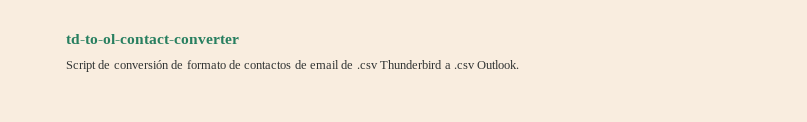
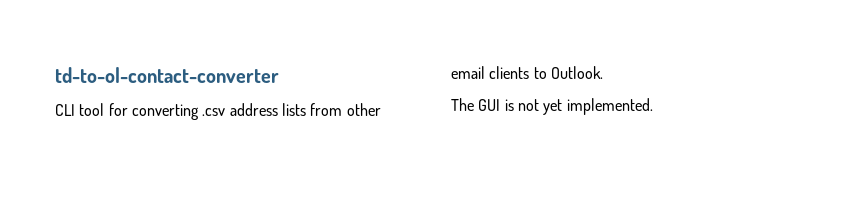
[66,60,520,72] Script de conversión de formato de contactos de email de .csv Thunderbird a .csv Outlook. -> [55,103,381,120] [451,66,603,79] [451,98,653,115] CLI tool for converting .csv address lists from other email clients to Outlook. // The GUI is not yet implemented.

